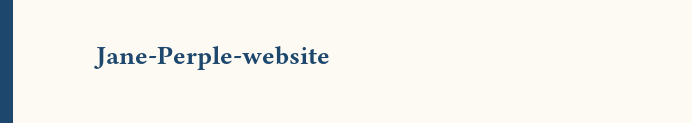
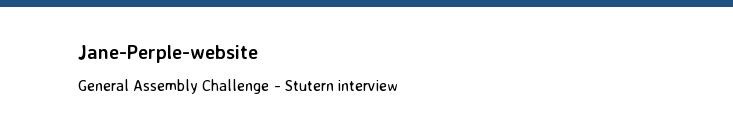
(330, 58) none -> [78,79,398,94] // General Assembly Challenge - Stutern interview

